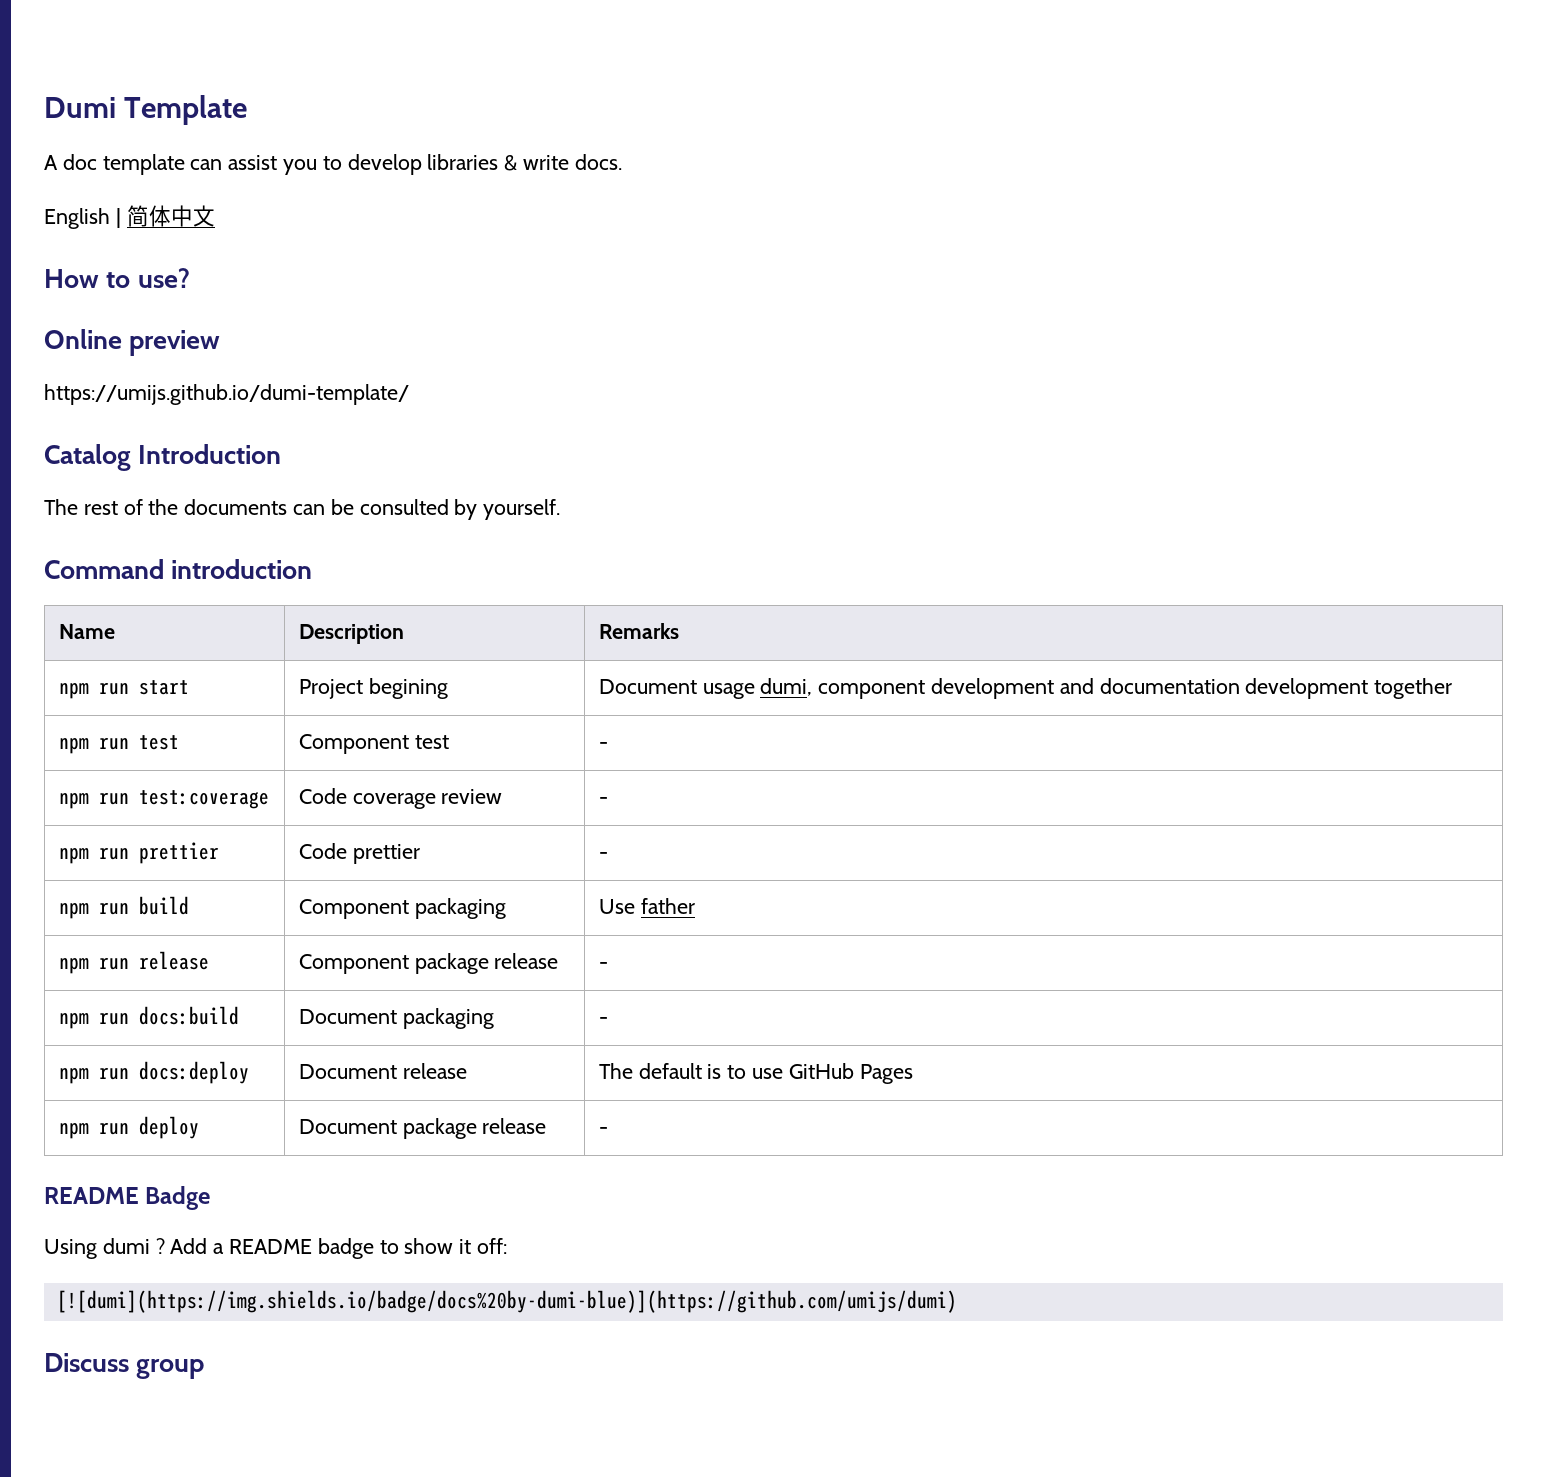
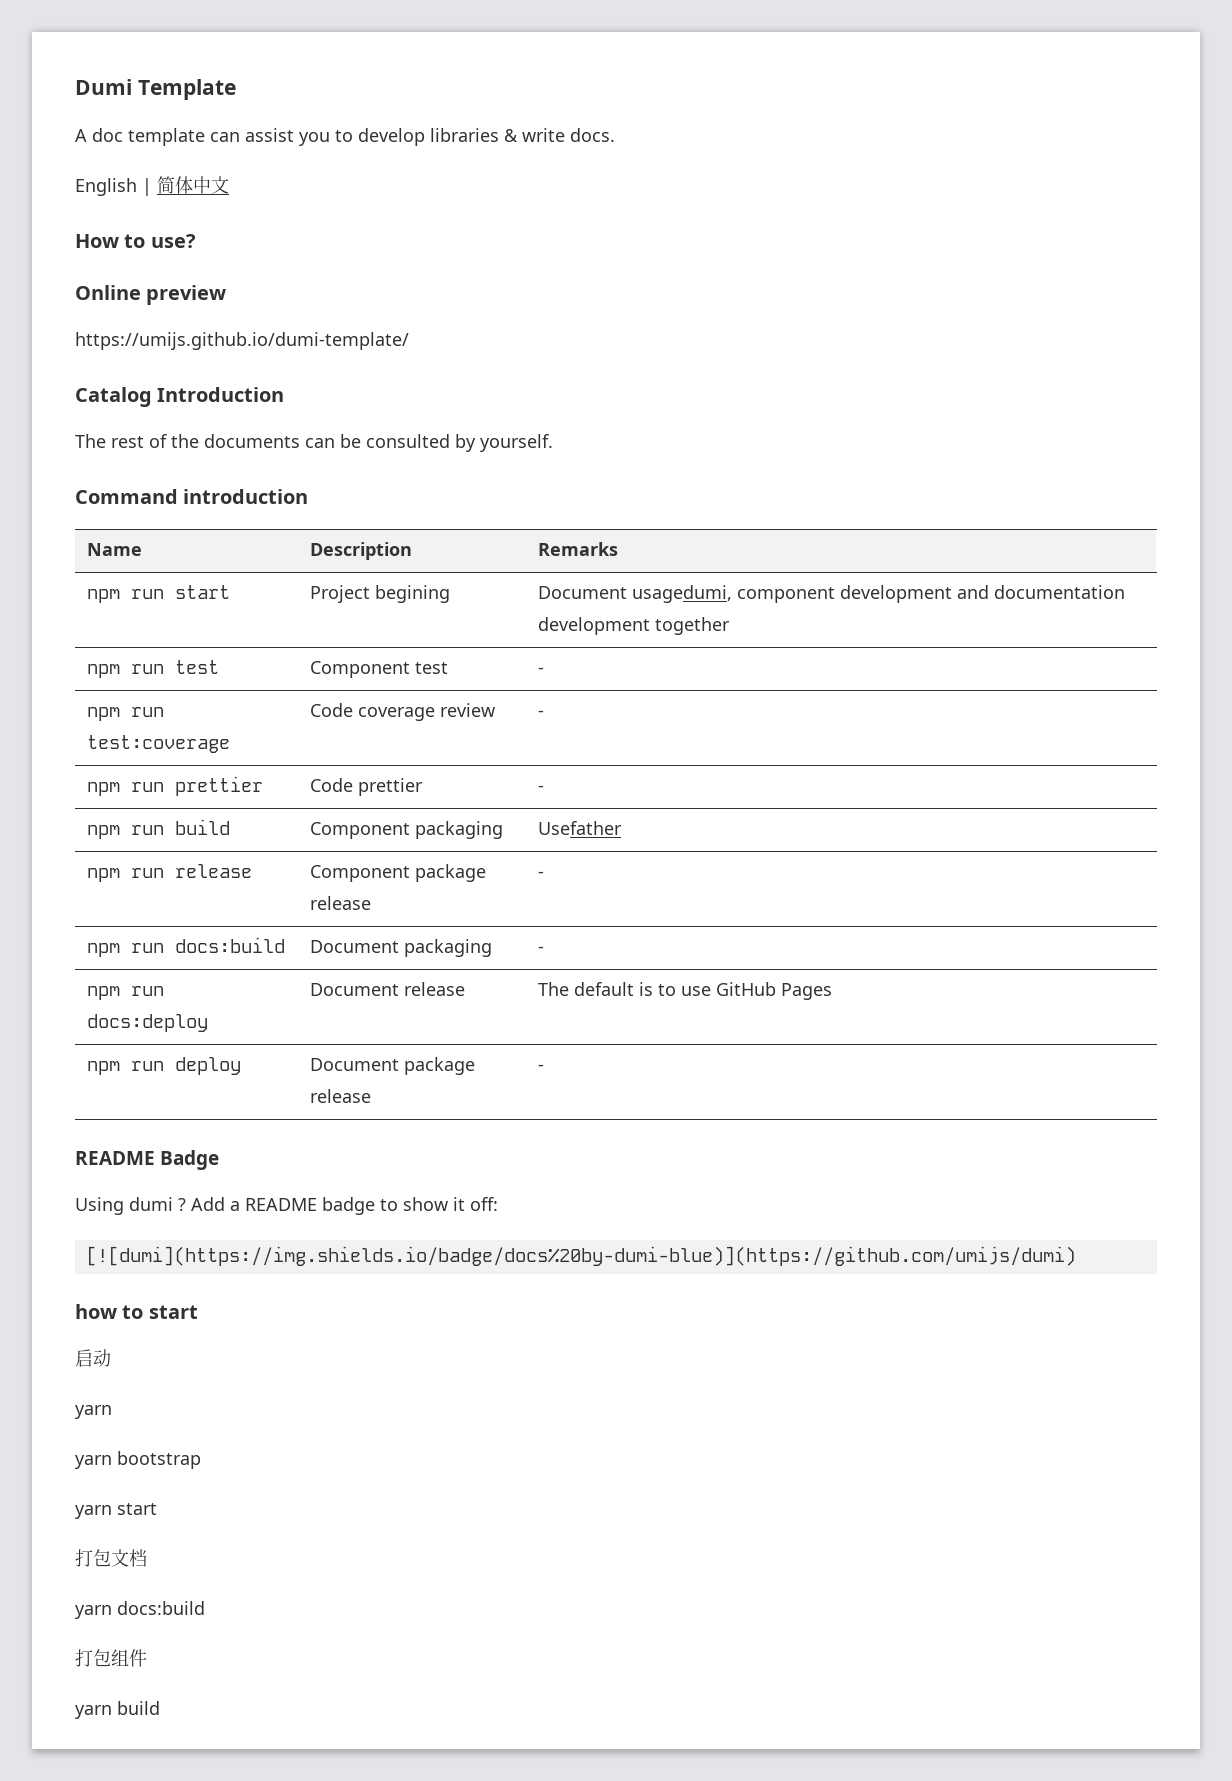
[702,678,813,699] usage dumi, -> [631,585,732,603] usagedumi,
[598,898,695,914] Use father -> [537,821,622,835] Usefather
[44,1353,205,1379] Discuss group -> [75,1304,198,1319] [75,1349,111,1367] [75,1405,112,1419] [75,1451,201,1469] [75,1503,157,1519] [75,1549,147,1567] [75,1601,205,1619] [75,1649,147,1667] [75,1701,160,1719] how to start // 启动 // yarn // yarn bootstrap // yarn start // 打包文档 // yarn docs:build // 打包组件 // yarn build

